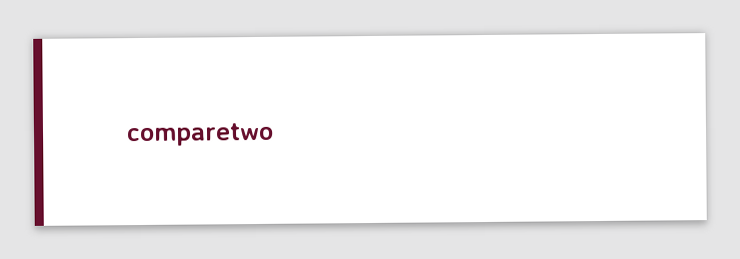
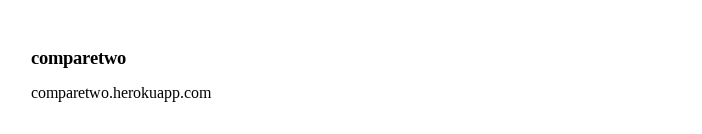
(274, 134) none -> [31,87,212,102] // comparetwo.herokuapp.com

